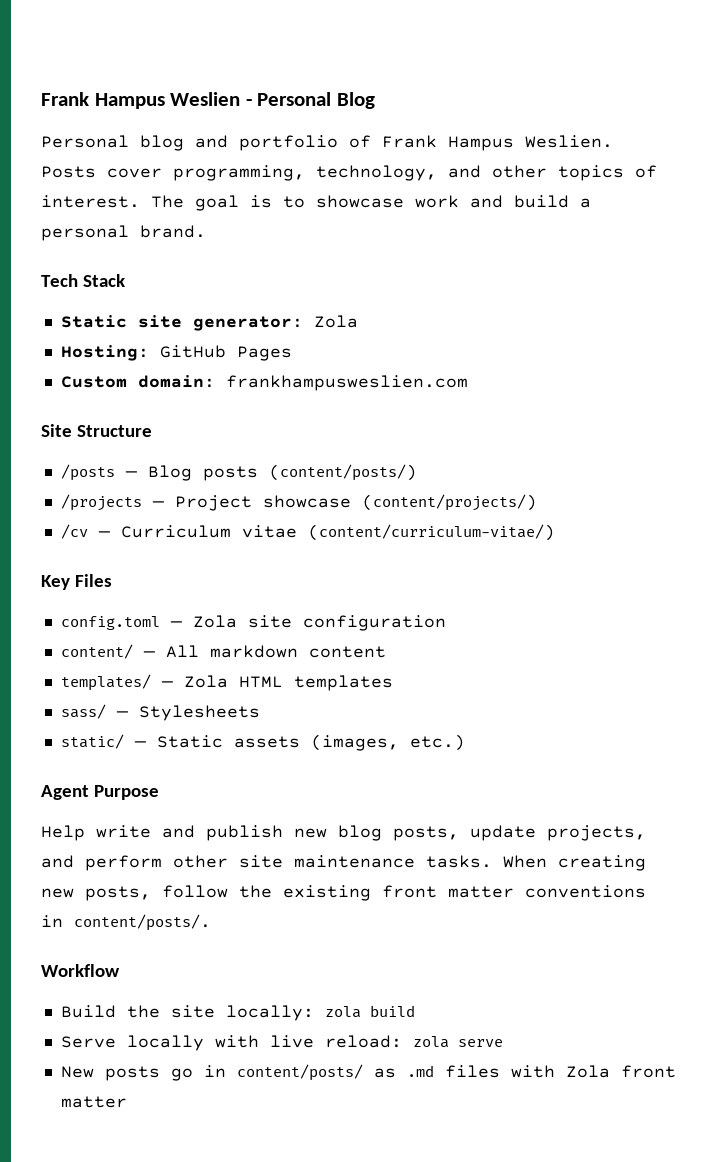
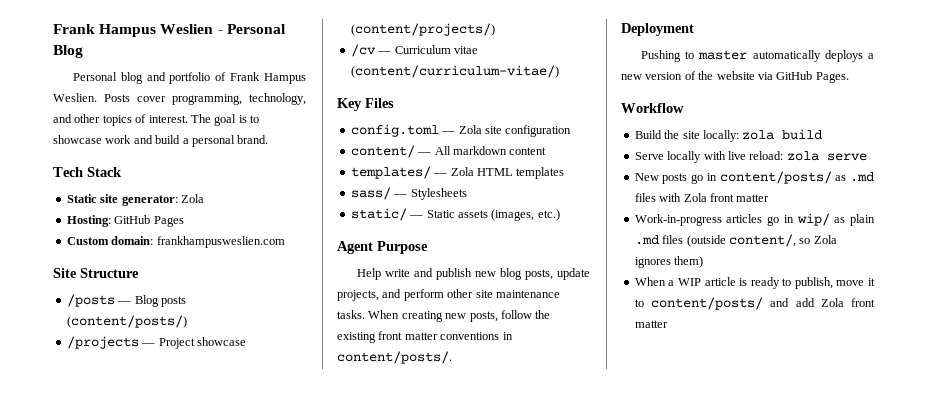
(211, 922) none -> [621,23,694,36] [640,50,874,62] [621,71,849,83] // Deployment // Pushing to master automatically deploys a new version of the website via GitHub Pages.
(127, 1102) none -> [634,213,875,226] [634,234,837,247] [634,256,704,268] [634,277,875,289] [634,297,875,310] [634,320,668,328] // Work-in-progress articles go in wip/ as plain .md files (outside content/, so Zola ignores them) // When a WIP article is ready to publish, move it to content/posts/ and add Zola front matter

